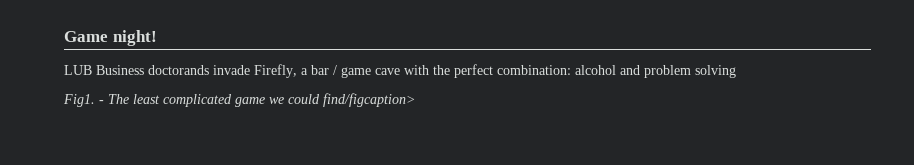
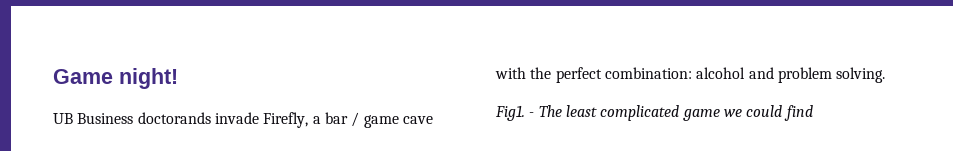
[64,65,92,75] LUB -> [53,113,73,124] UB
[695,65,736,78] solving -> [836,67,886,83] solving.
[323,93,415,107] find/figcaption> -> [783,105,813,121] find

